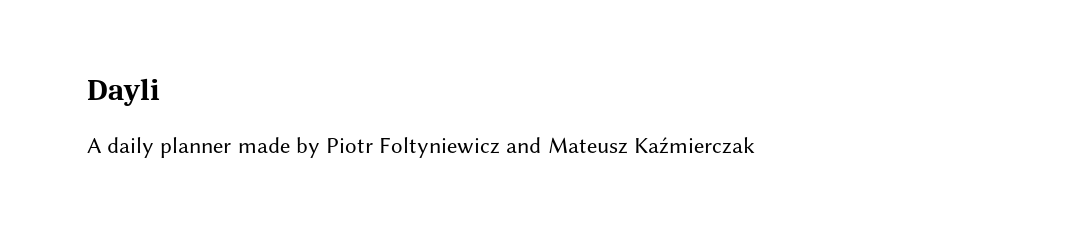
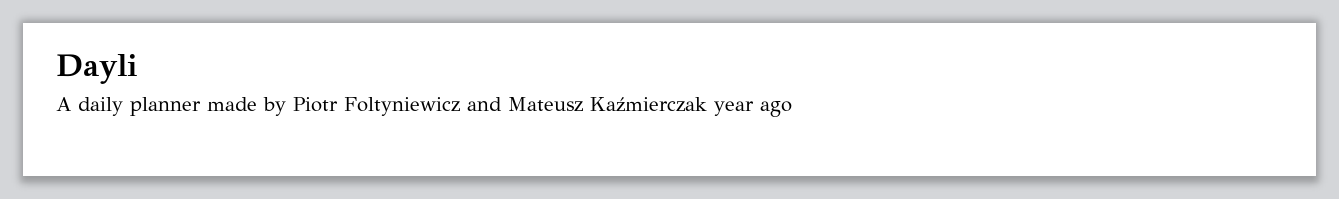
(755, 145) none -> [714,101,792,117] year ago

